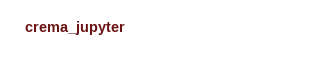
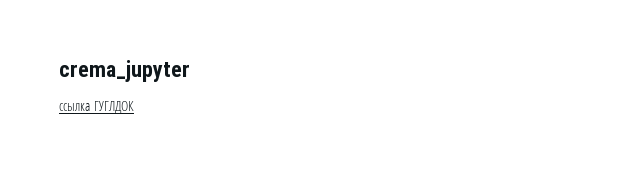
(125, 28) none -> [59,101,134,114] // ссылка ГУГЛДОК

